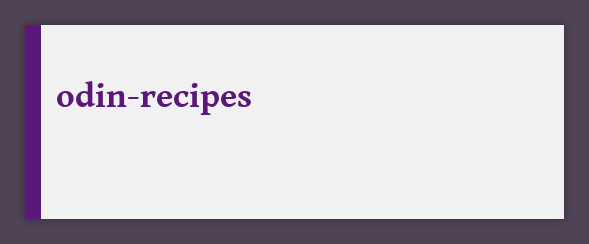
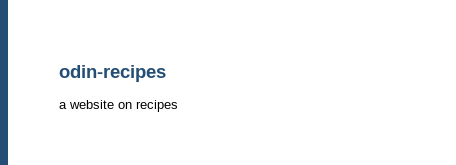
(252, 98) none -> [59,100,178,112] // a website on recipes

